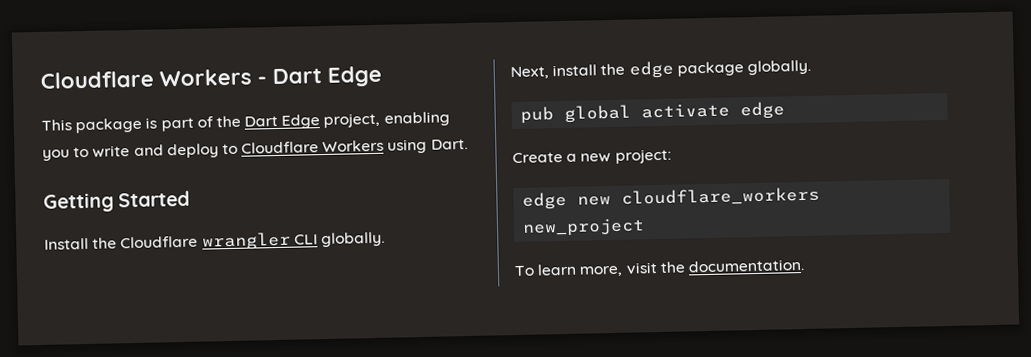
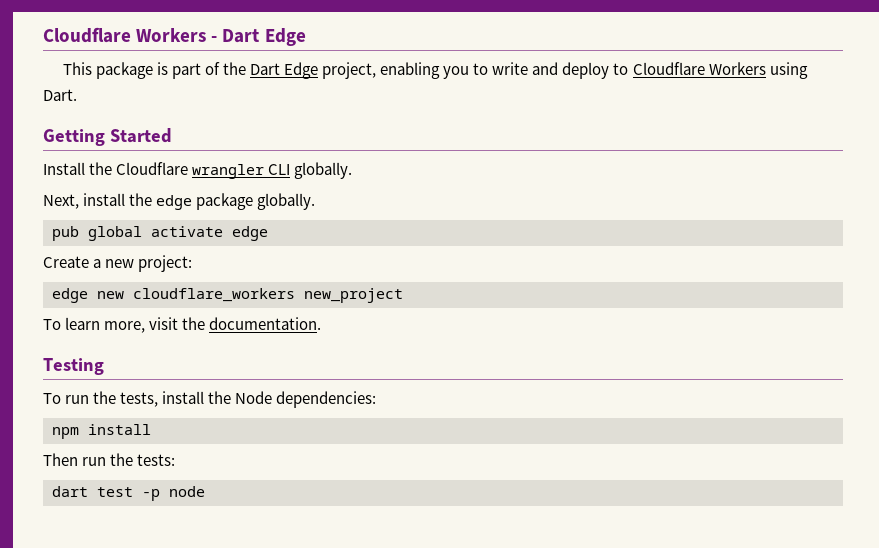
(804, 265) none -> [43,358,104,375] [43,391,377,408] [52,424,151,439] [43,453,176,466] [52,486,205,501] // Testing // To run the tests, install the Node dependencies: // npm install // Then run the tests: // dart test -p node

